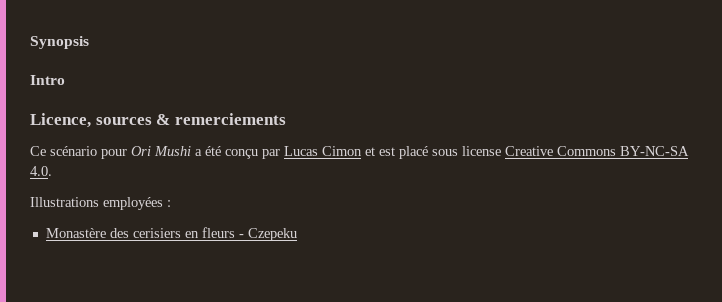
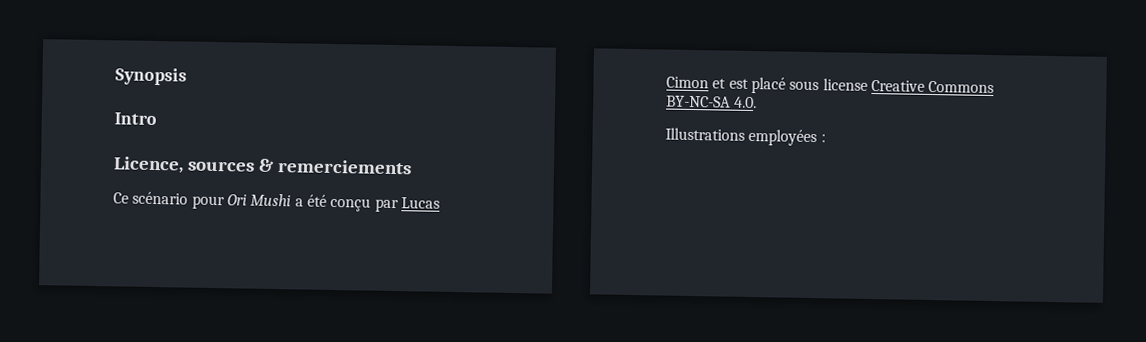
[45,227,297,241] // Monastère des cerisiers en fleurs - Czepeku -> (826, 138) none

